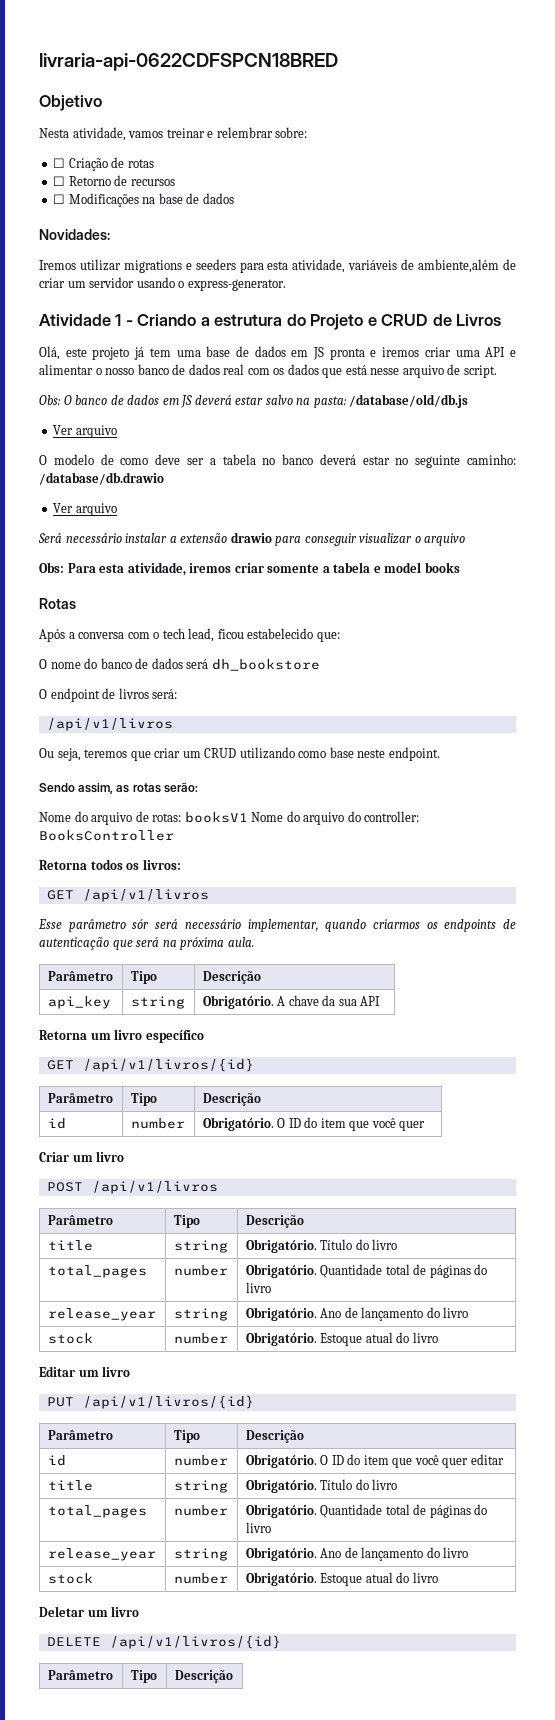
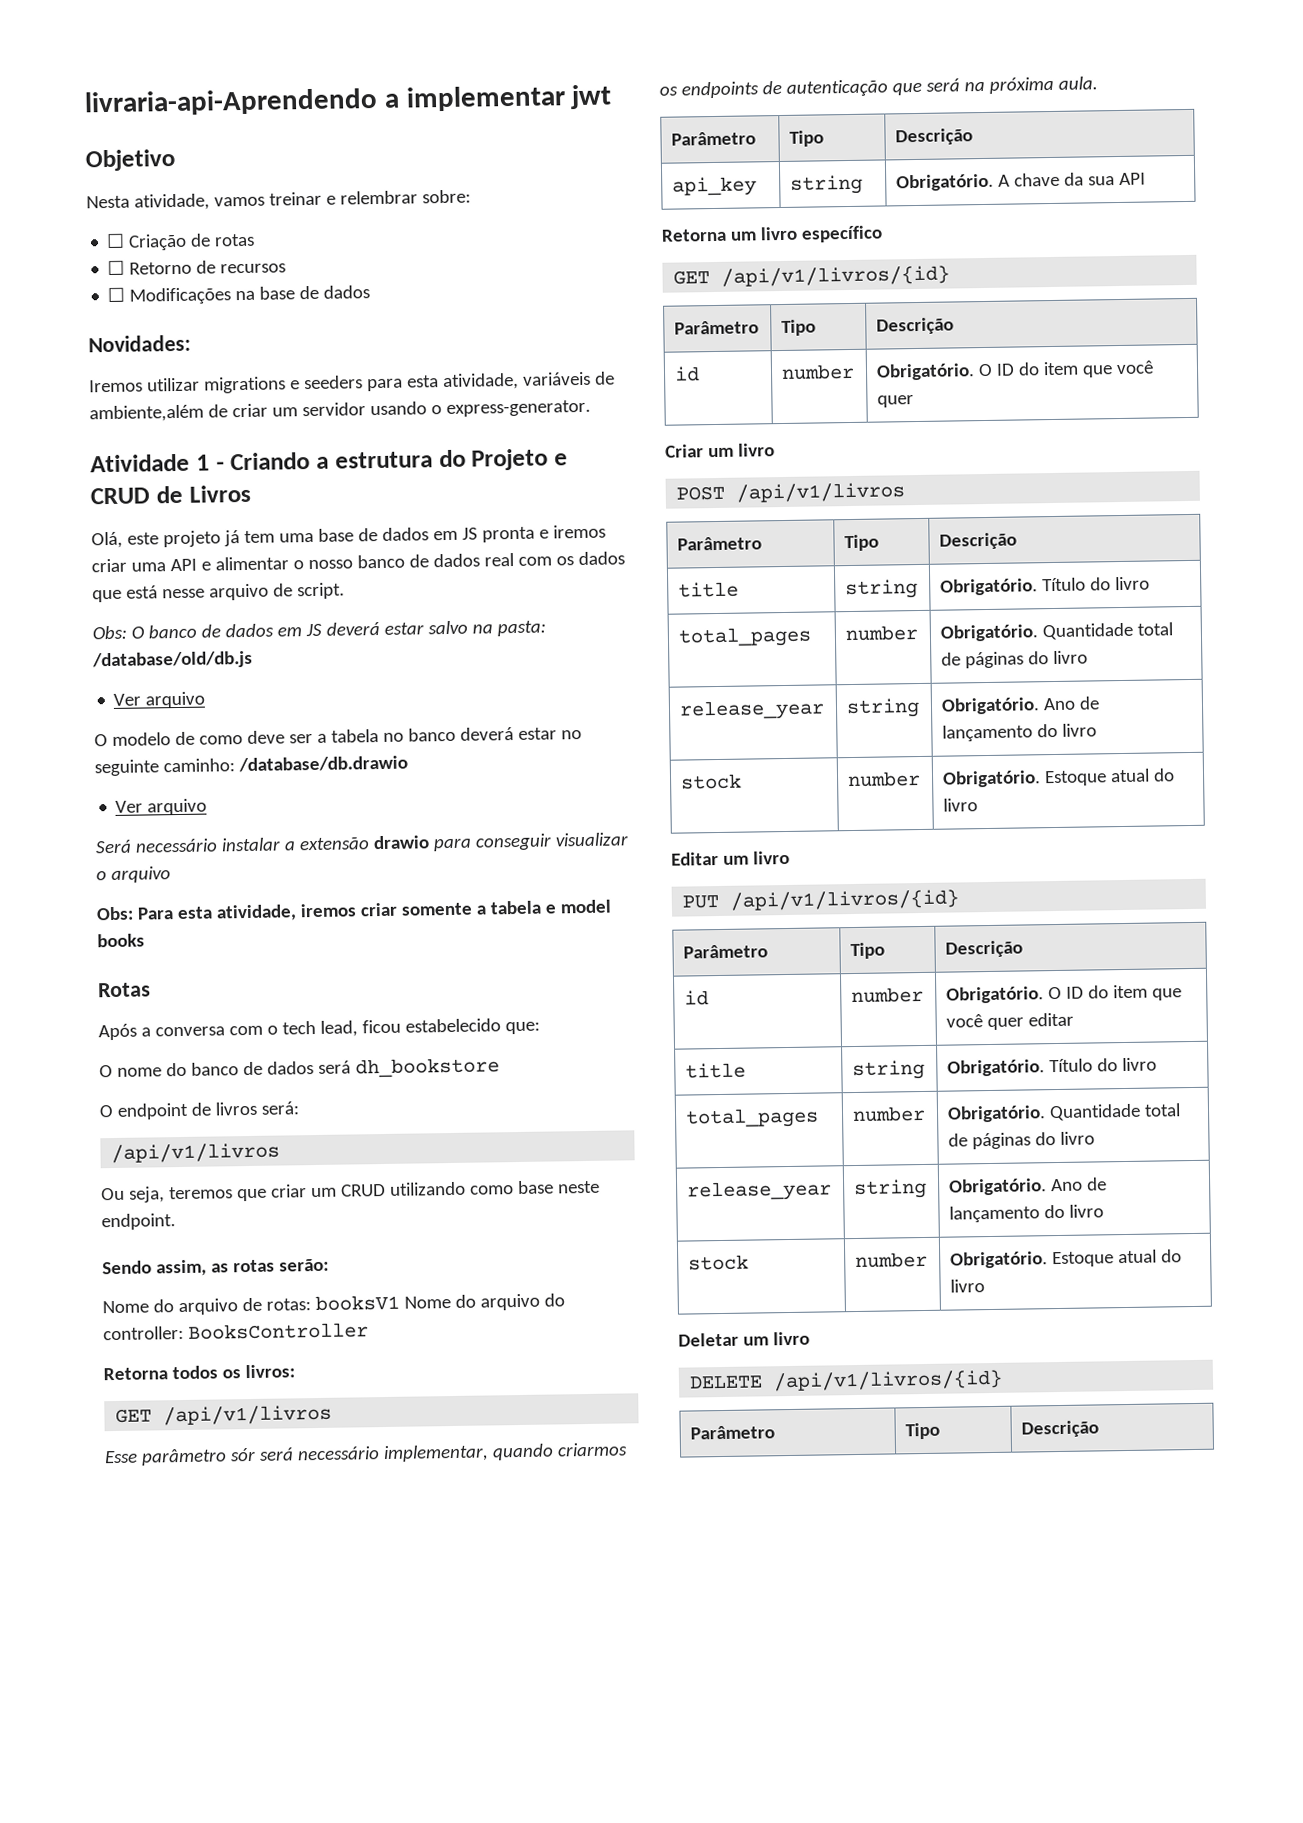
[39,53,338,71] livraria-api-0622CDFSPCN18BRED -> [84,84,613,117] livraria-api-Aprendendo a implementar jwt

